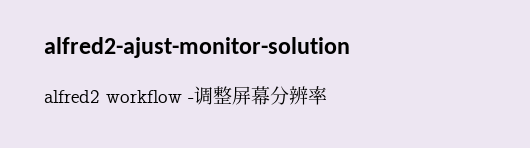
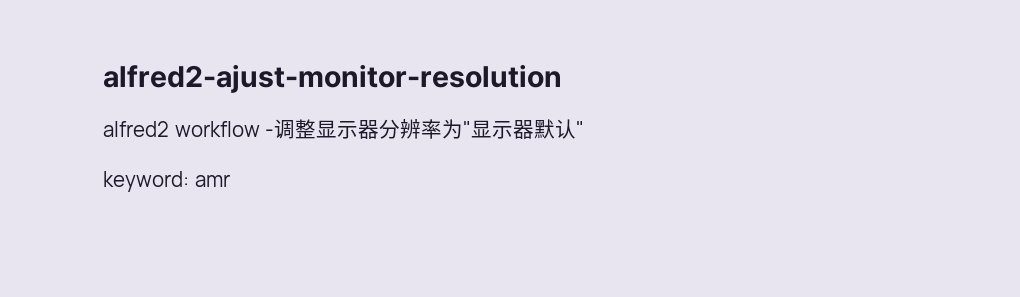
[44,37,350,58] alfred2-ajust-monitor-solution -> [103,64,562,93] alfred2-ajust-monitor-resolution
[232,86,327,105] 屏幕分辨率 -> [316,119,585,139] [103,171,230,192] 显示器分辨率为"显示器默认" // keyword: amr

